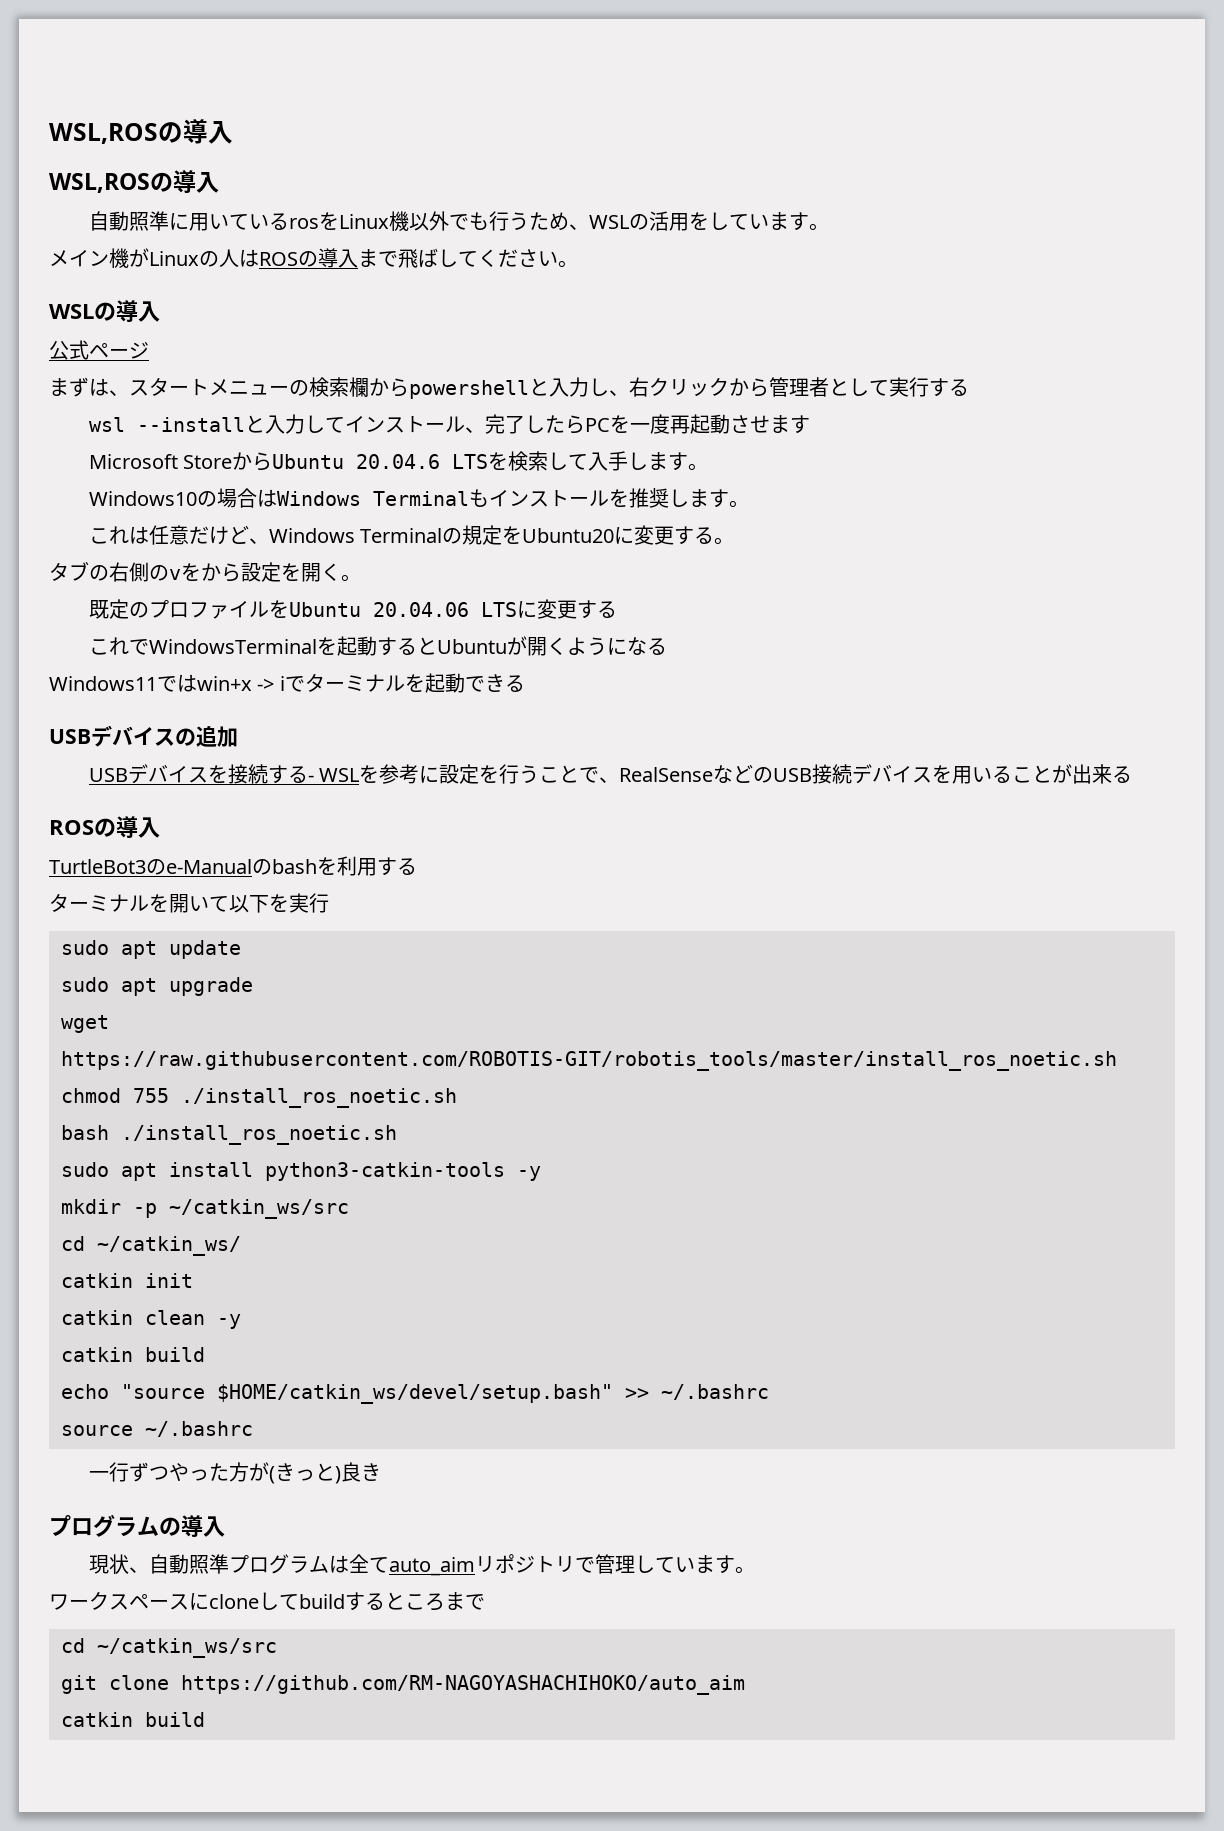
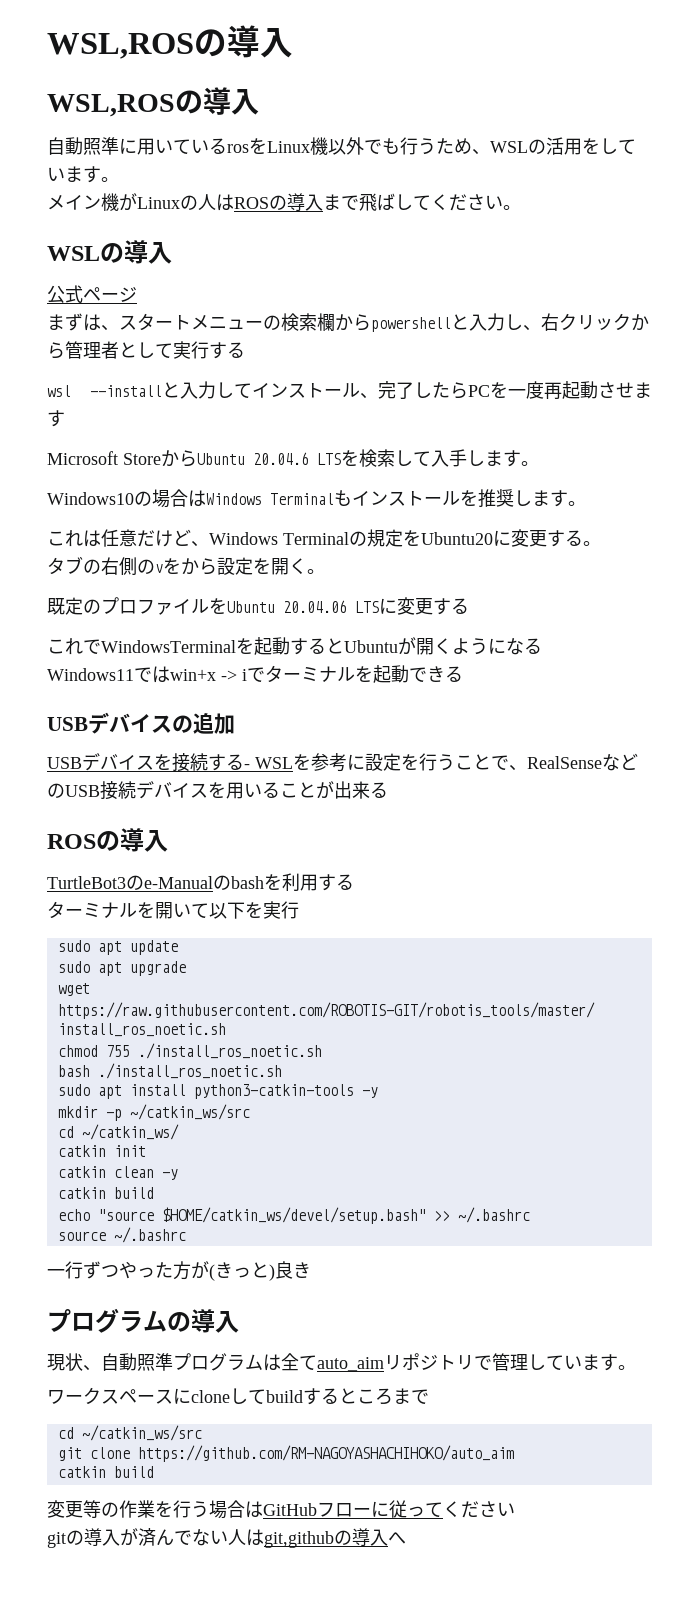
(205, 1719) none -> [47,1500,515,1519] [47,1528,406,1548] // 変更等の作業を行う場合はGitHubフローに従ってください // gitの導入が済んでない人はgit,githubの導入へ

